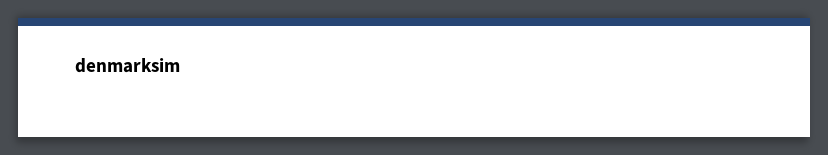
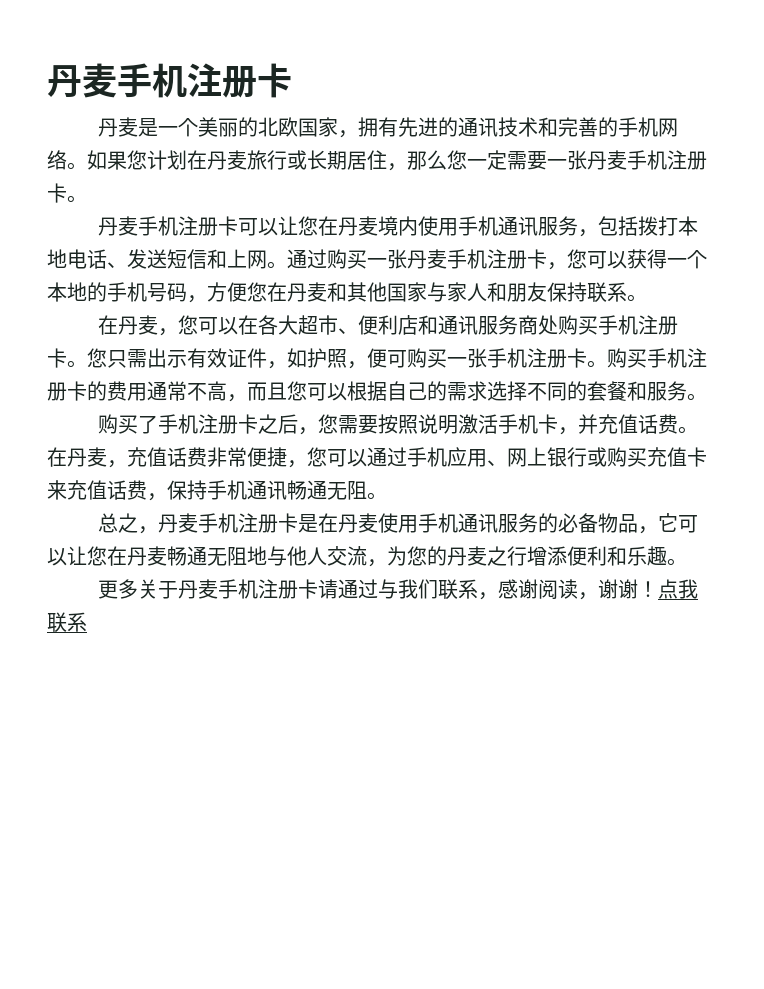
[75,58,180,73] denmarksim -> [47,63,292,98] [98,117,679,138] [47,150,707,171] [47,183,87,203] [98,216,699,237] [47,249,707,270] [47,282,647,303] [98,315,679,336] [47,348,707,369] [47,381,707,402] [98,414,699,435] [47,447,707,468] [47,480,387,501] [98,513,699,534] [47,546,687,567] [98,579,699,600] [47,612,87,633] 丹麦手机注册卡 // 丹麦是一个美丽的北欧国家，拥有先进的通讯技术和完善的手机网络。如果您计划在丹麦旅行或长期居住，那么您一定需要一张丹麦手机注册卡。 // 丹麦手机注册卡可以让您在丹麦境内使用手机通讯服务，包括拨打本地电话、发送短信和上网。通过购买一张丹麦手机注册卡，您可以获得一个本地的手机号码，方便您在丹麦和其他国家与家人和朋友保持联系。 // 在丹麦，您可以在各大超市、便利店和通讯服务商处购买手机注册卡。您只需出示有效证件，如护照，便可购买一张手机注册卡。购买手机注册卡的费用通常不高，而且您可以根据自己的需求选择不同的套餐和服务。 // 购买了手机注册卡之后，您需要按照说明激活手机卡，并充值话费。在丹麦，充值话费非常便捷，您可以通过手机应用、网上银行或购买充值卡来充值话费，保持手机通讯畅通无阻。 // 总之，丹麦手机注册卡是在丹麦使用手机通讯服务的必备物品，它可以让您在丹麦畅通无阻地与他人交流，为您的丹麦之行增添便利和乐趣。 // 更多关于丹麦手机注册卡请通过与我们联系，感谢阅读，谢谢！点我联系

